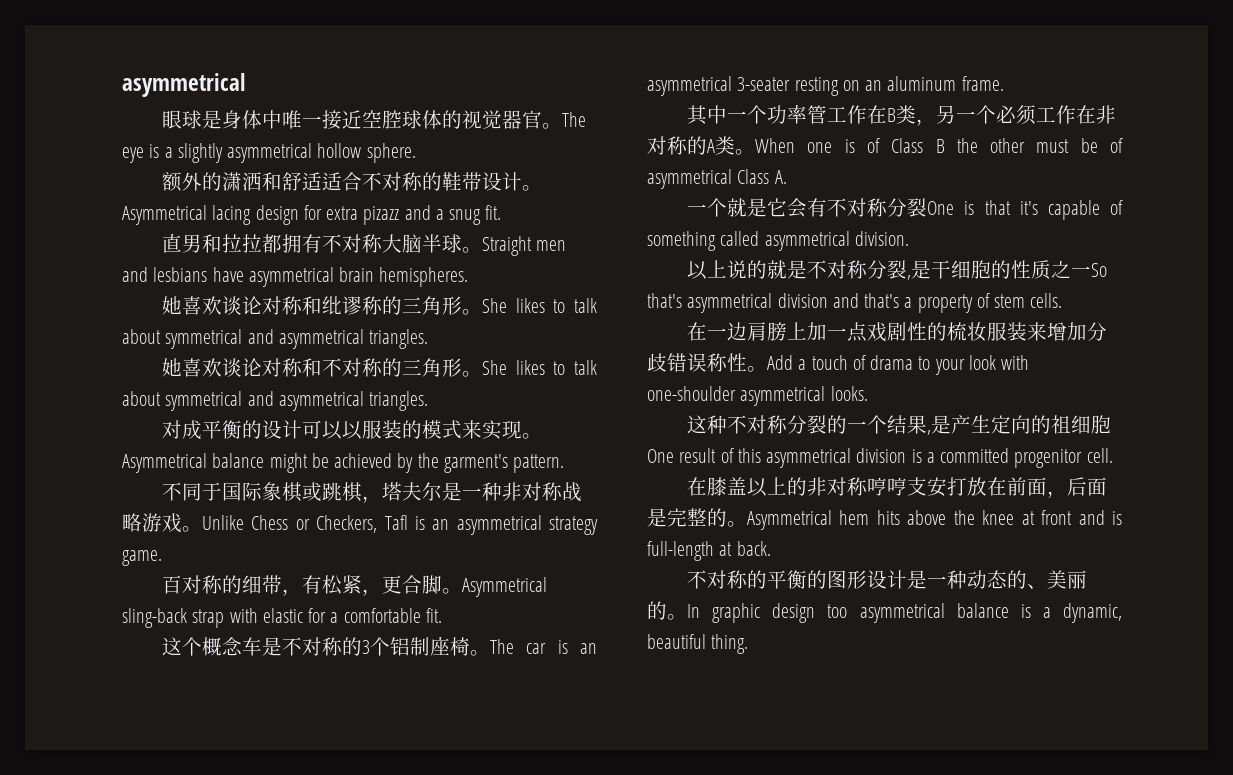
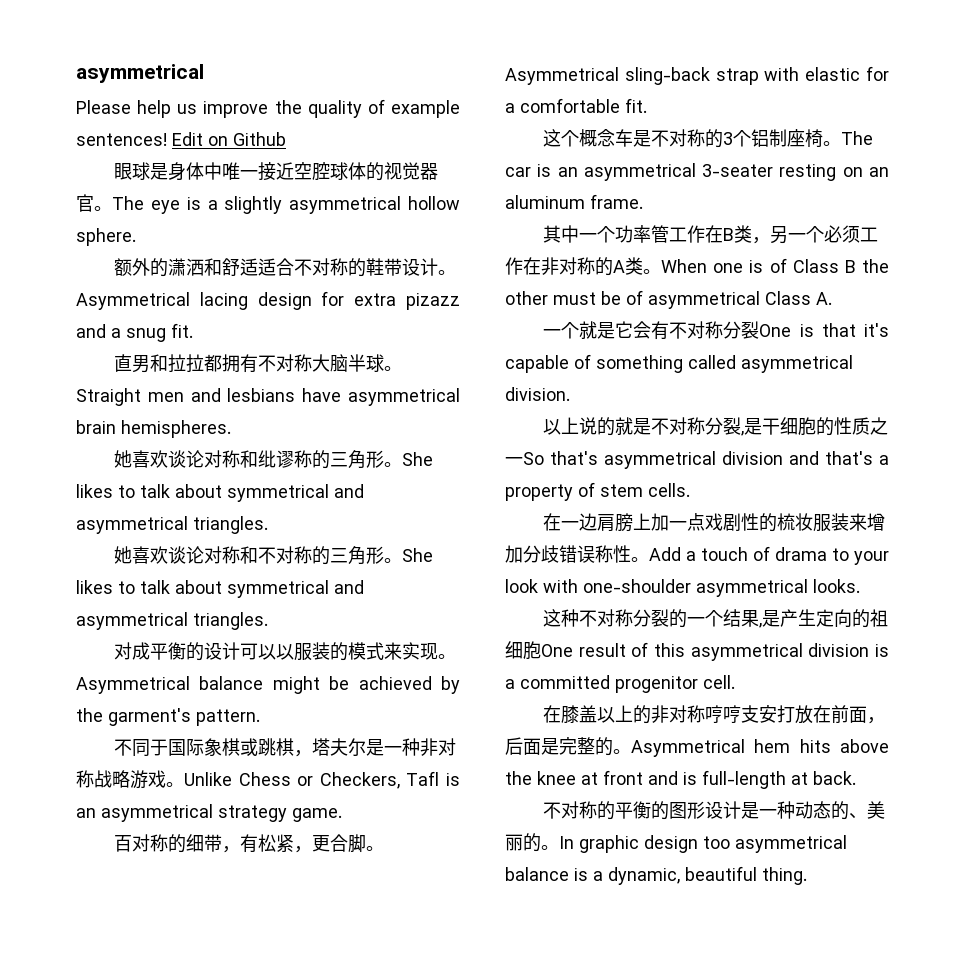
[122,73,245,97] asymmetrical -> [76,64,204,83] [76,99,460,118] [76,132,286,146] asymmetrical // Please help us improve the quality of example sentences! Edit on Github

